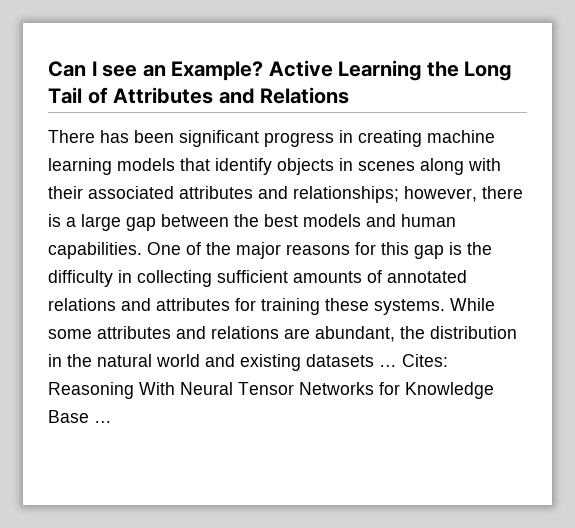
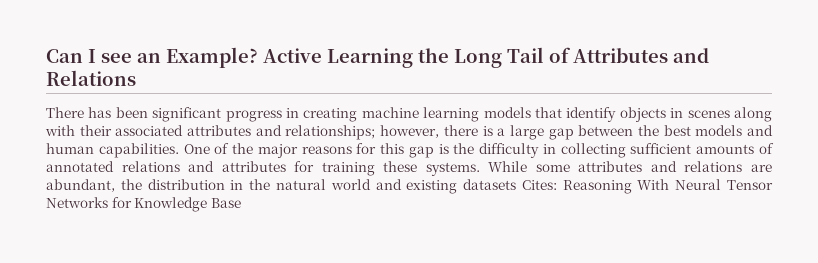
[379,365,397,367] … -> (517, 184) none
[94,421,112,423] … -> (241, 203) none

